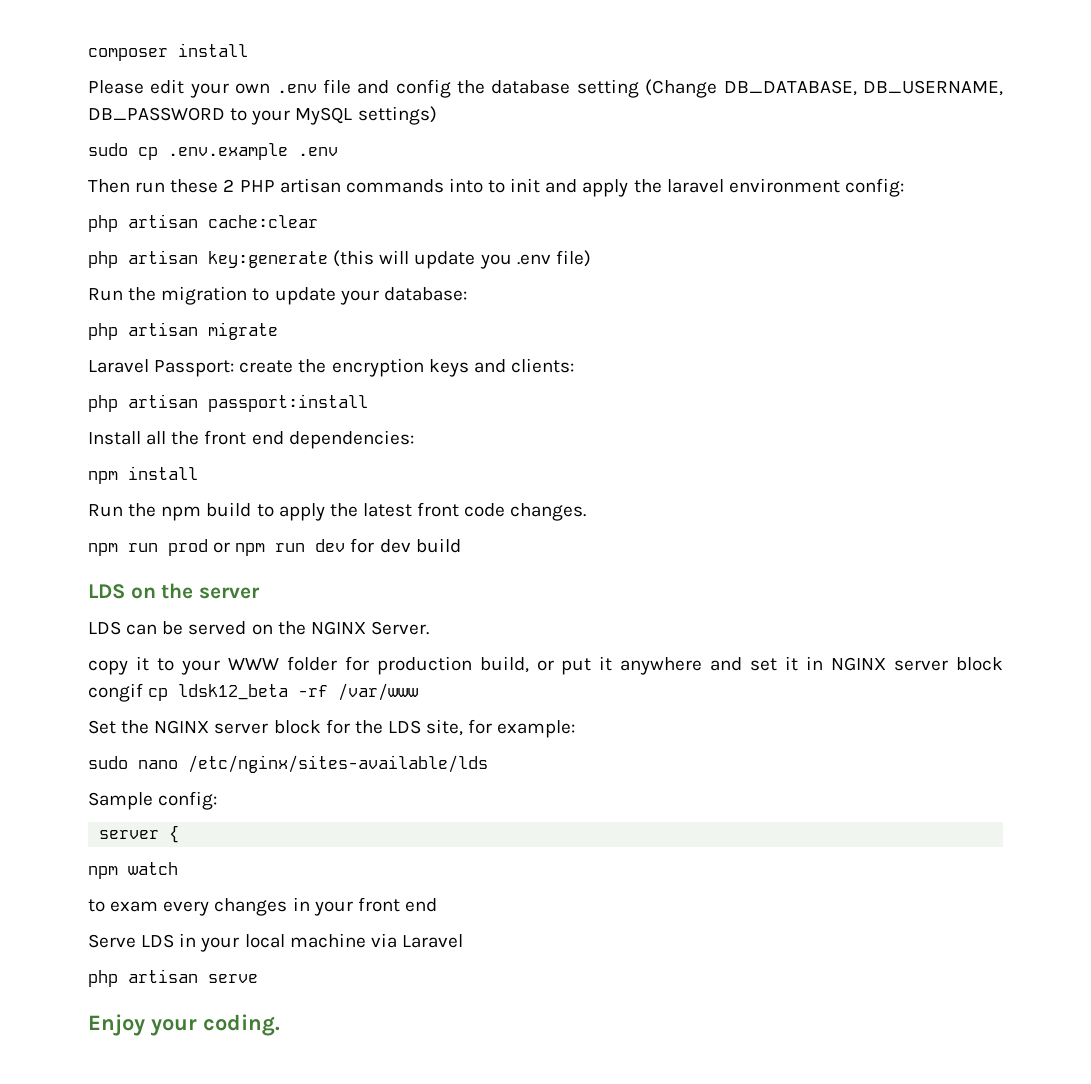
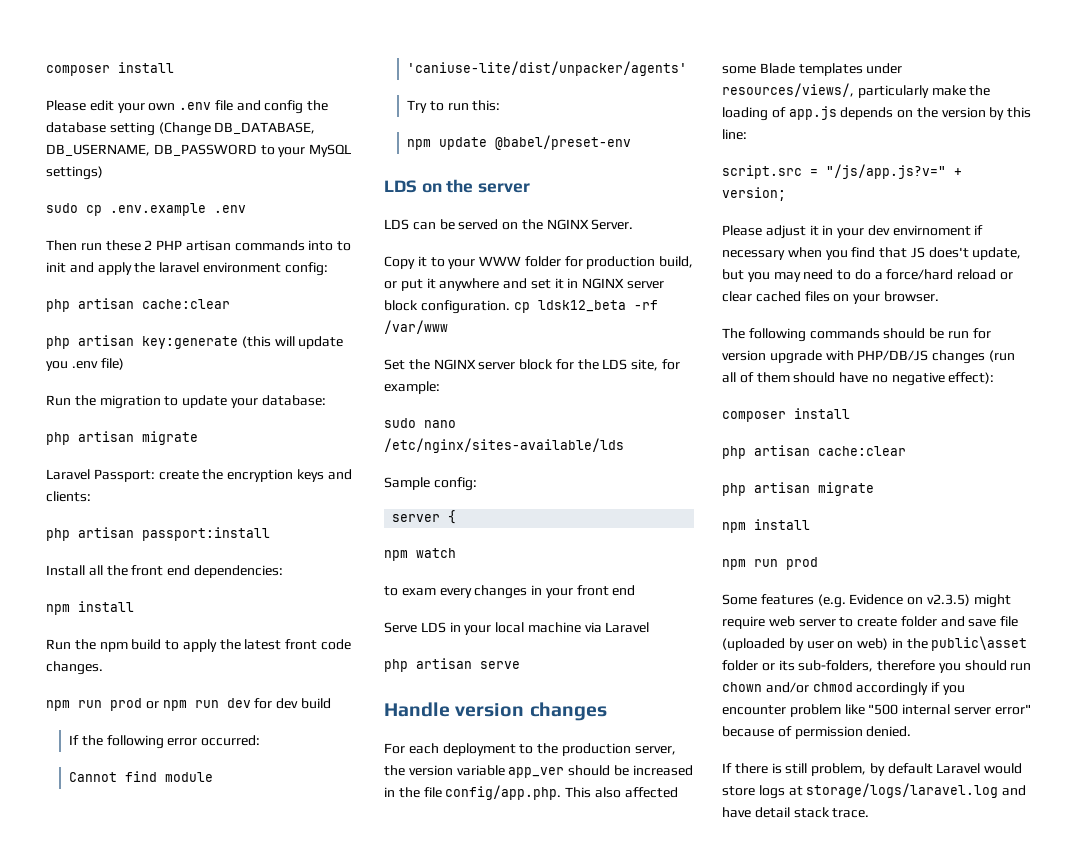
(461, 545) none -> [69,735,261,749] [69,771,214,782] [407,61,688,76] [407,100,501,113] [407,135,632,150] // If the following error occurred: // Cannot find module 'caniuse-lite/dist/unpacker/agents' // Try to run this: // npm update @babel/preset-env
[88,660,128,675] copy -> [384,256,415,269] Copy
[88,683,143,702] congif -> [420,300,510,314] configuration.
[88,1014,280,1036] Enjoy your coding. -> [384,702,607,721] [384,743,676,756] [384,765,693,778] [384,785,678,800] [722,63,903,76] [722,83,991,98] [722,106,1032,121] [722,129,747,140] [722,164,962,179] [722,187,786,201] [722,225,984,239] [722,247,1022,260] [722,269,1014,282] [722,291,939,304] [722,328,991,342] [722,350,1015,364] [722,372,995,386] [722,408,850,422] [722,445,906,459] [722,482,874,496] [722,519,810,533] [722,557,818,570] [722,594,1011,608] [722,616,1019,629] [722,636,1028,651] [722,660,1032,673] [722,682,965,696] [722,704,1031,717] [722,726,912,739] [722,763,1023,776] [722,783,1027,799] [722,807,870,818] Handle version changes // For each deployment to the production server, the version variable app_ver should be increased in the file config/app.php. This also affected some Blade templates under resources/views/, particularly make the loading of app.js depends on the version by this line: // script.src = "/js/app.js?v=" + version; // Please adjust it in your dev envirnoment if necessary when you find that JS does't update, but you may need to do a force/hard reload or clear cached files on your browser. // The following commands should be run for version upgrade with PHP/DB/JS changes (run all of them should have no negative effect): // composer install // php artisan cache:clear // php artisan migrate // npm install // npm run prod // Some features (e.g. Evidence on v2.3.5) might require web server to create folder and save file (uploaded by user on web) in the public\asset folder or its sub-folders, therefore you should run chown and/or chmod accordingly if you encounter problem like "500 internal server error" because of permission denied. // If there is still problem, by default Laravel would store logs at storage/logs/laravel.log and have detail stack trace.

